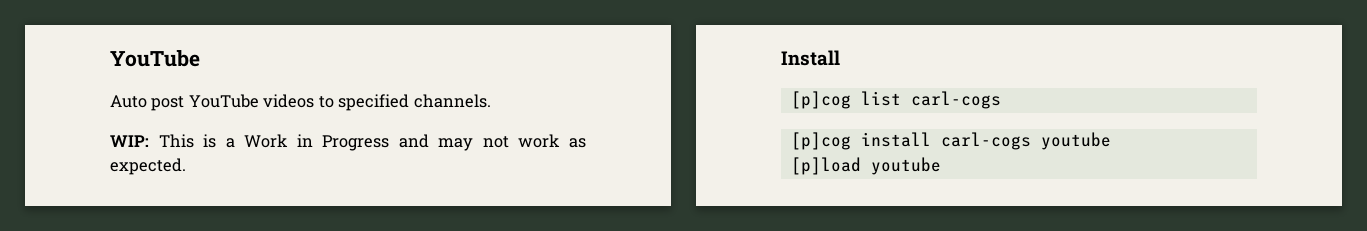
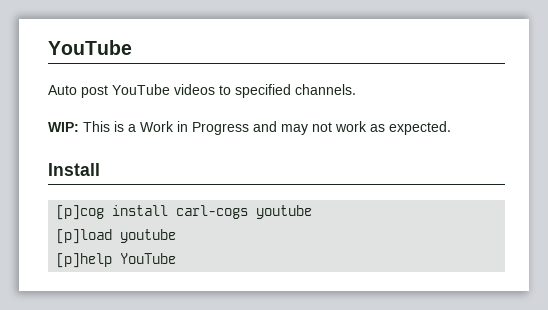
[790,91,1001,109] // [p]cog list carl-cogs -> (100, 169) none
(941, 166) none -> [56,253,177,268] // [p]help YouTube

